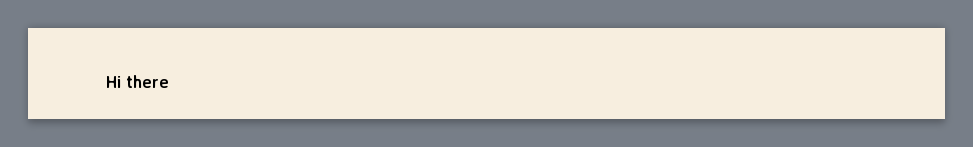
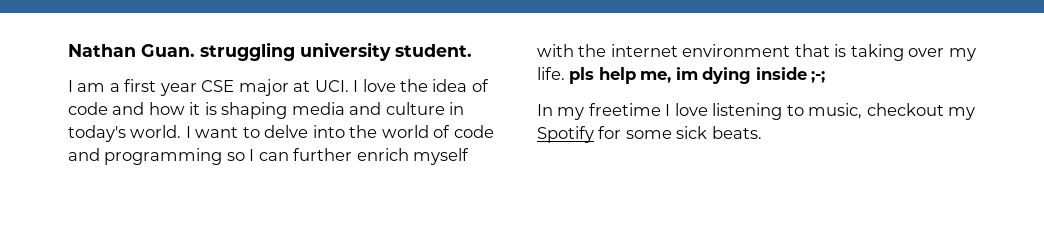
[106,75,169,88] Hi there -> [68,42,472,61] [68,79,489,96] [68,102,465,119] [68,125,494,142] [68,148,470,165] [537,44,976,61] [537,67,826,84] [537,103,976,120] [537,126,762,143] Nathan Guan. struggling university student. // I am a first year CSE major at UCI. I love the idea of code and how it is shaping media and culture in today's world. I want to delve into the world of code and programming so I can further enrich myself with the internet environment that is taking over my life. pls help me, im dying inside ;-; // In my freetime I love listening to music, checkout my Spotify for some sick beats.

